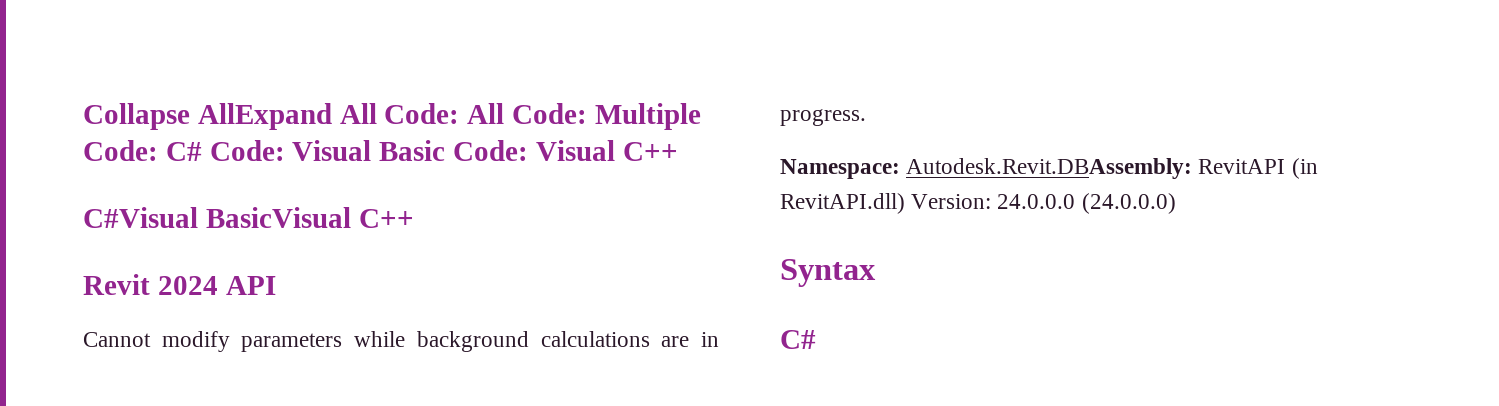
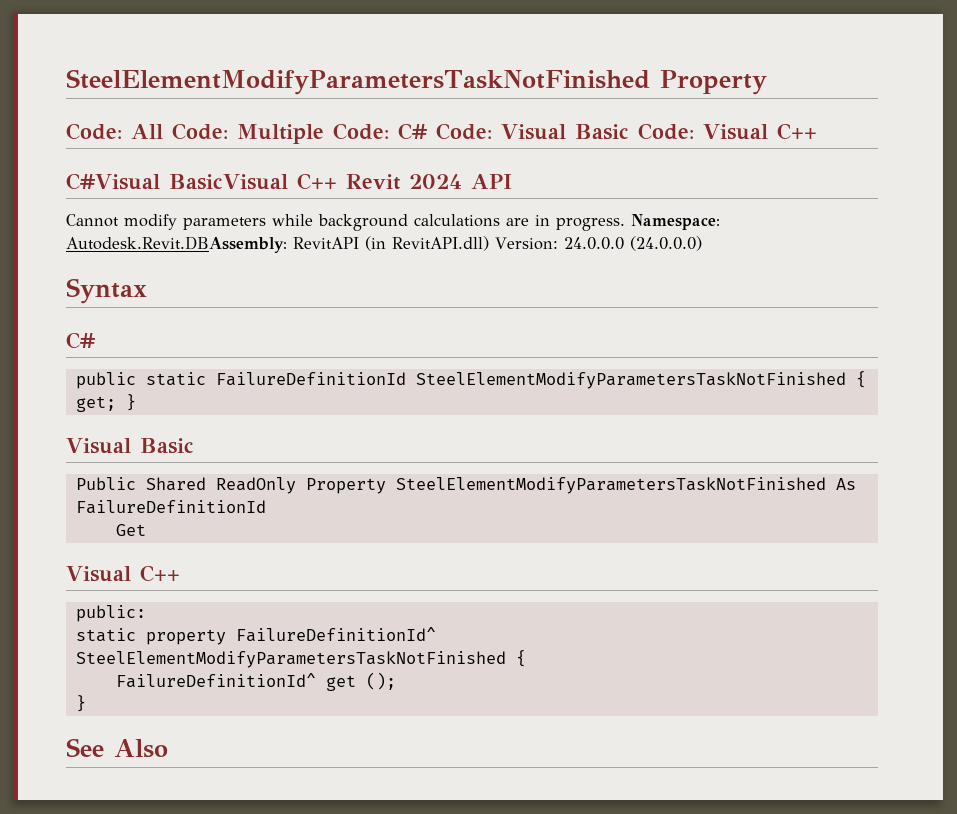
[83,103,377,130] Collapse AllExpand All -> [66,69,767,95] SteelElementModifyParametersTaskNotFinished Property //
(414, 218) // -> (337, 181) none
(866, 117) // -> (625, 224) none
(816, 339) none -> [75,371,866,389] [75,394,136,412] [66,438,194,454] [75,477,856,494] [75,500,266,514] [115,524,146,536] [66,565,180,582] [75,605,146,622] [75,627,436,645] [75,650,526,668] [115,672,396,691] [75,695,86,712] [66,738,168,758] // public static FailureDefinitionId SteelElementModifyParametersTaskNotFinished { get; } // Visual Basic // Public Shared ReadOnly Property SteelElementModifyParametersTaskNotFinished As FailureDefinitionId // Get // Visual C++ // public: // static property FailureDefinitionId^ SteelElementModifyParametersTaskNotFinished { // FailureDefinitionId^ get (); // } // See Also

